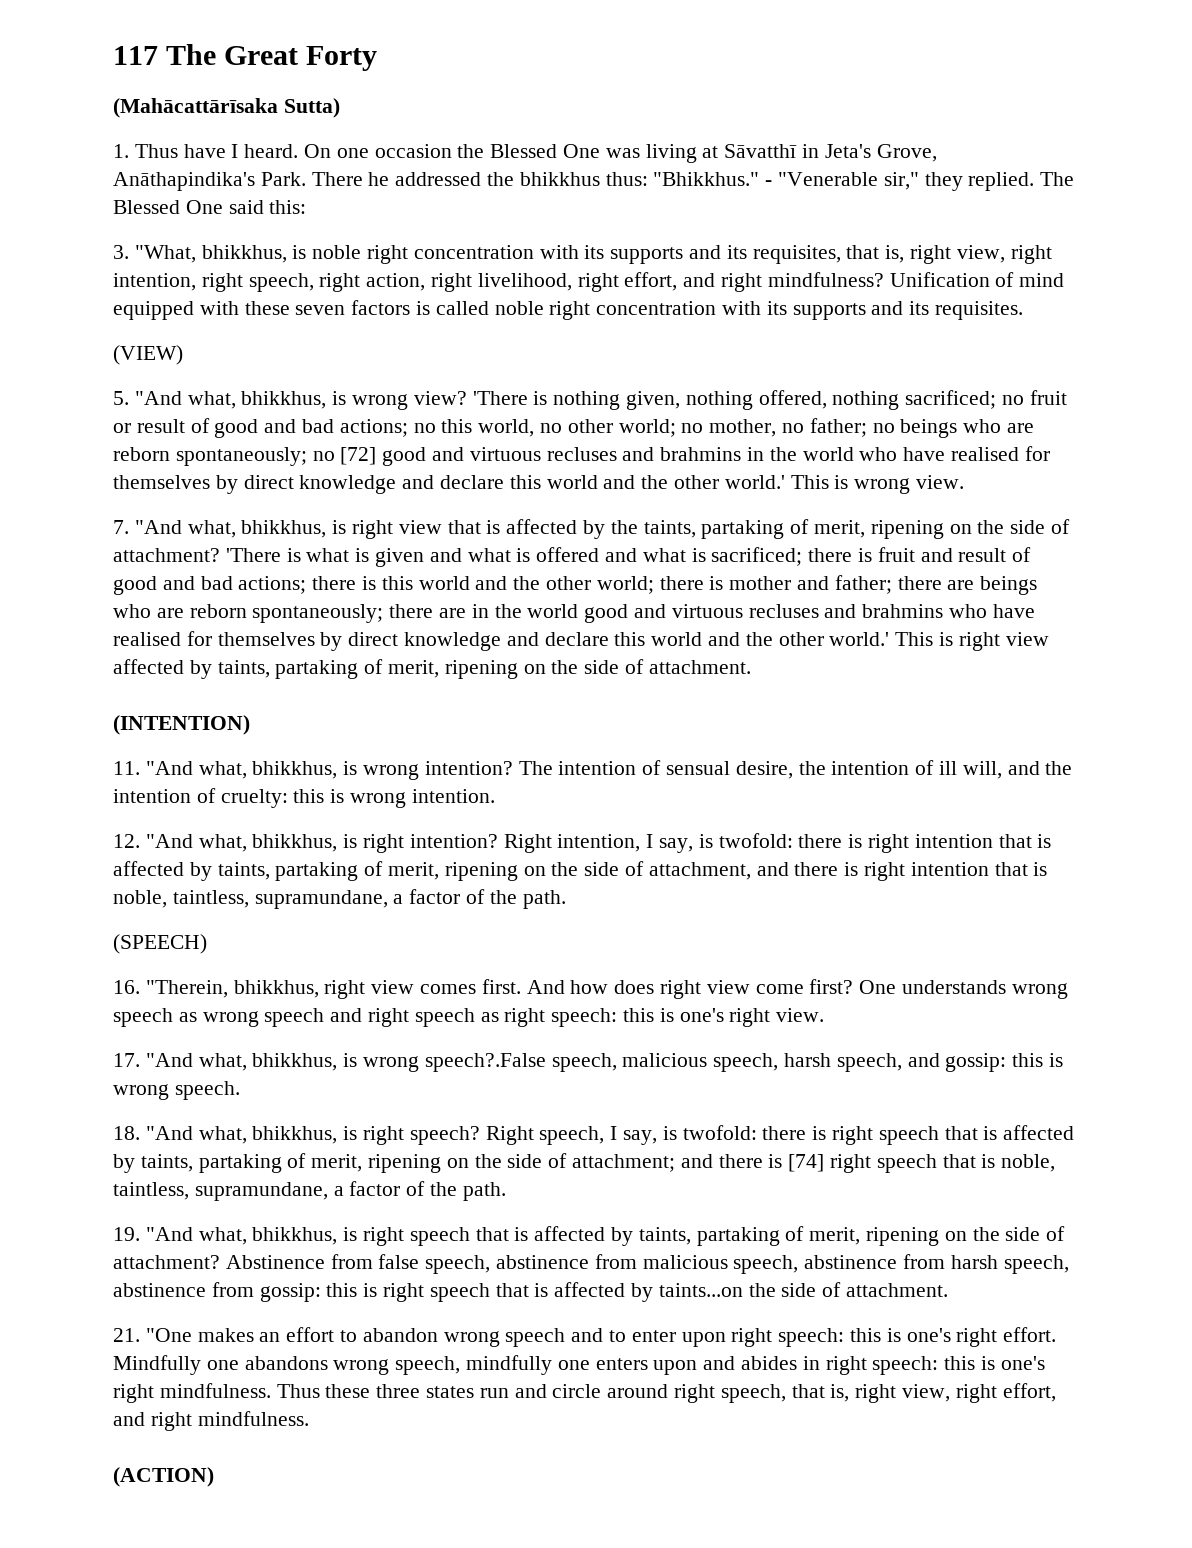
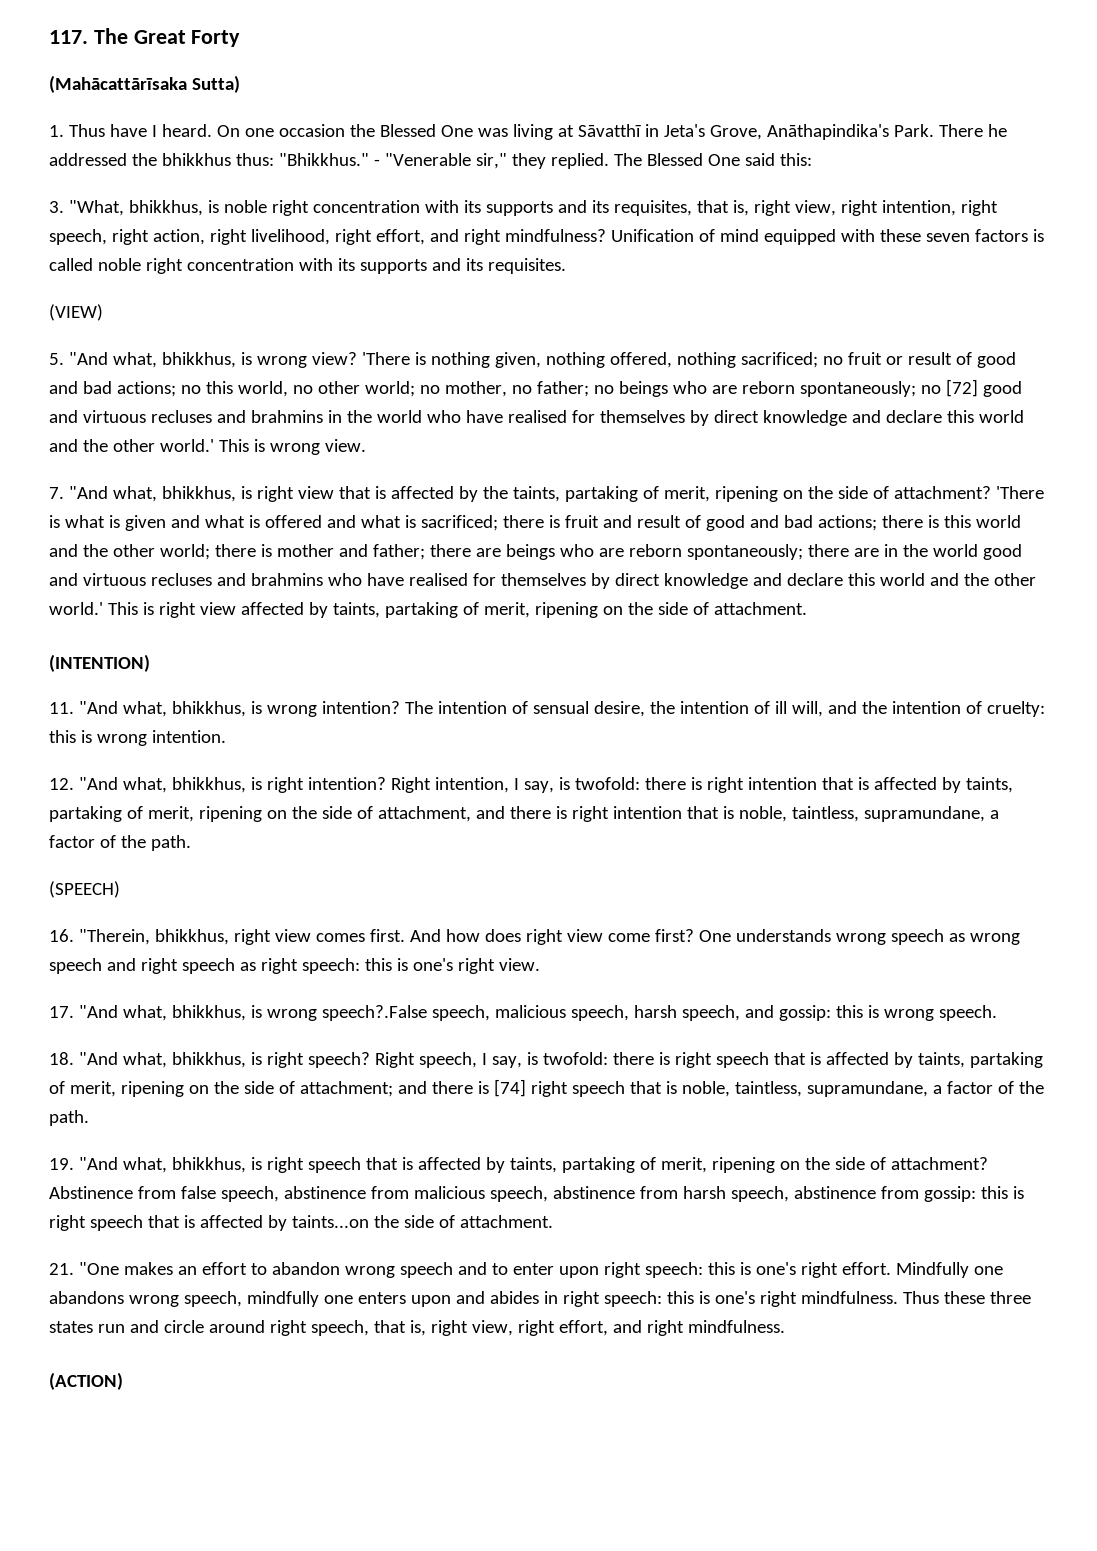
[113,46,158,65] 117 -> [49,30,88,44] 117.

